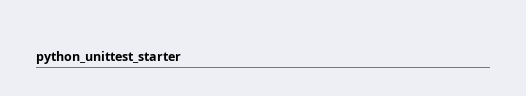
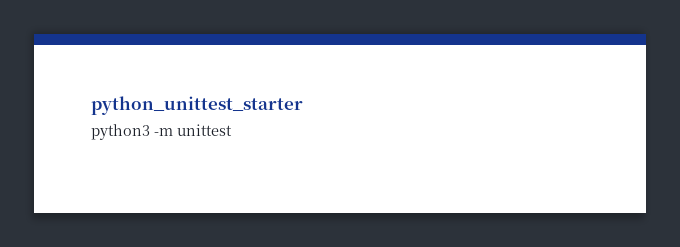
(181, 57) none -> [91,124,232,140] // python3 -m unittest

